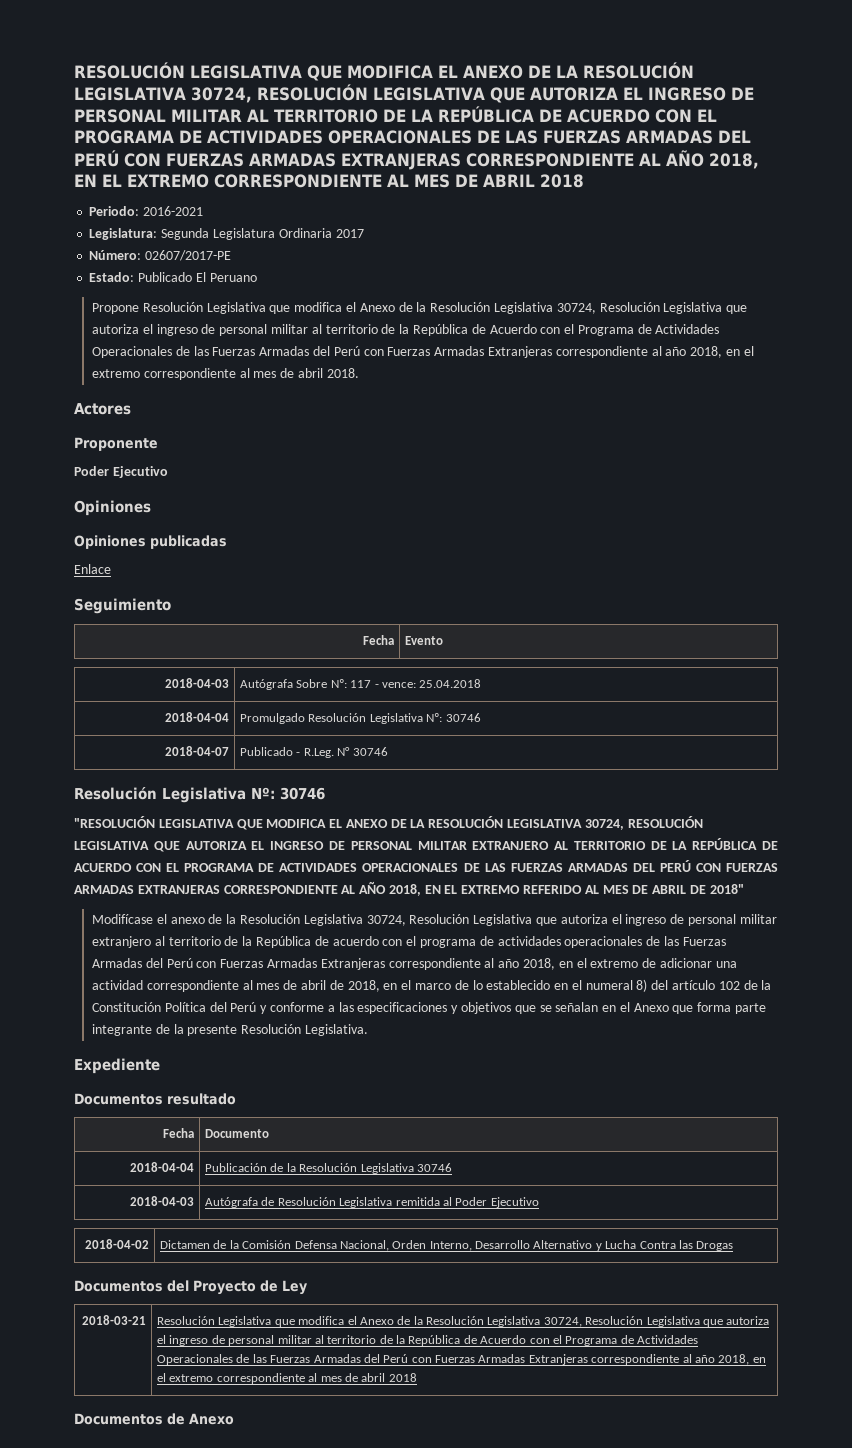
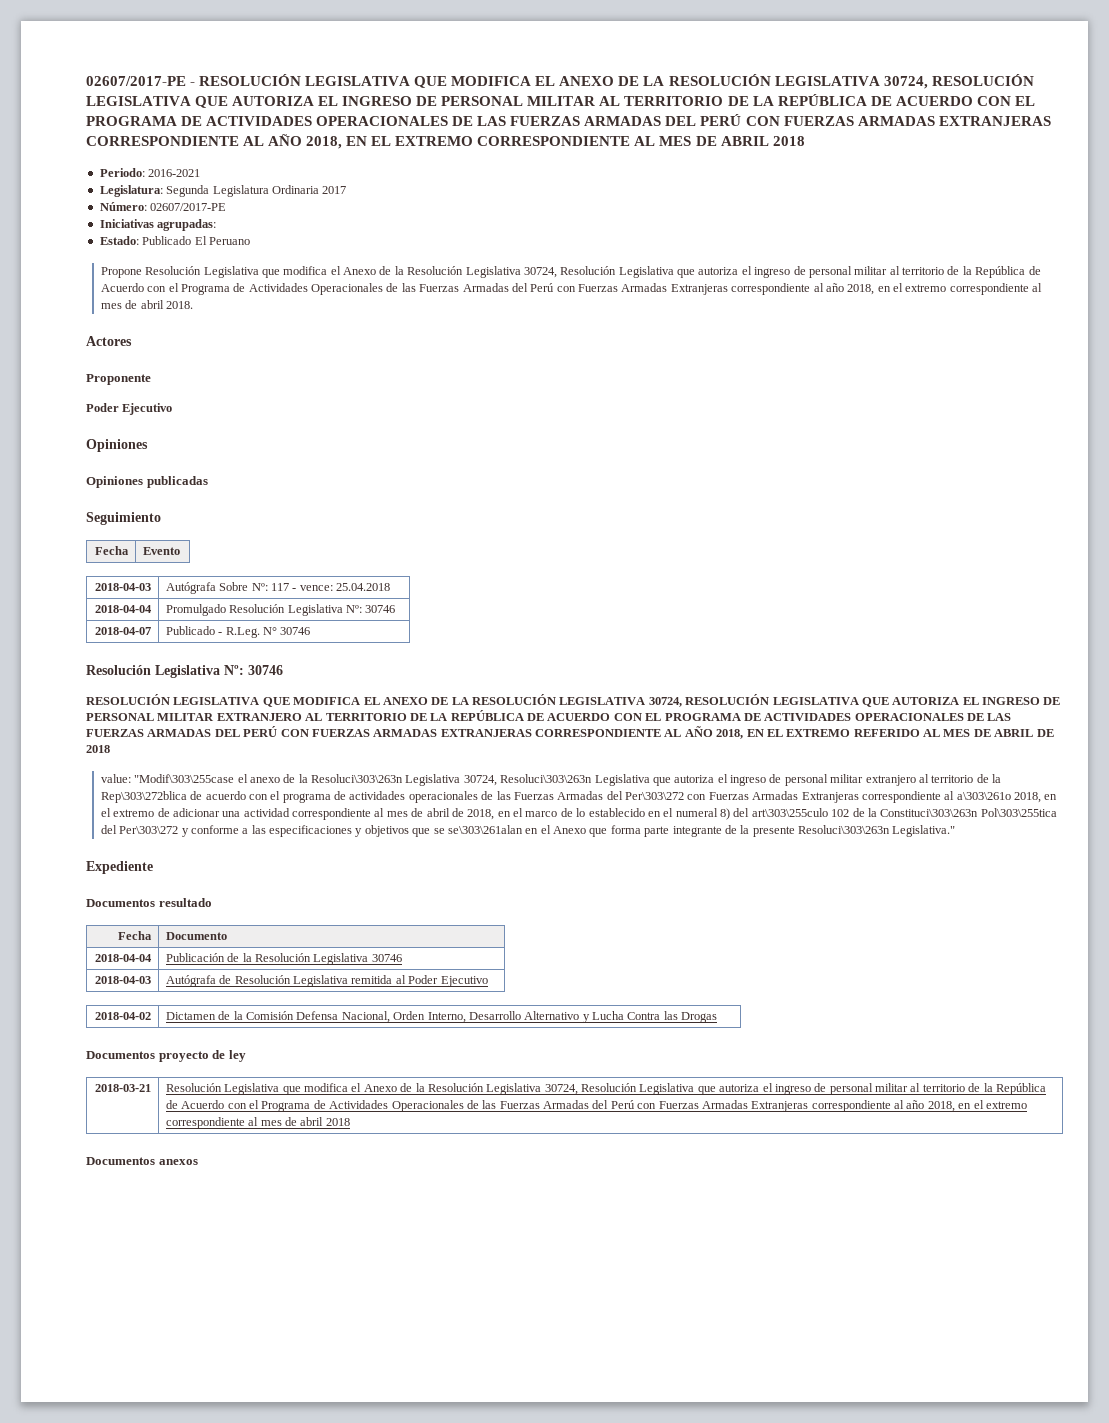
(74, 70) none -> [86,76,196,86] 02607/2017-PE -
(232, 255) none -> [99,219,217,231] // Iniciativas agrupadas:
[74,564,111,574] // Enlace -> (208, 482) none
[74,816,155,828] "RESOLUCIÓN -> [86,694,170,705] RESOLUCIÓN
[709,884,744,894] [92,914,154,924] 2018" // Modifícase -> [86,745,110,753] [100,774,235,783] 2018 // value: "Modif\303\255case
[240,914,470,926] Resolución Legislativa 30724, Resolución -> [311,774,593,786] Resoluci\303\263n Legislativa 30724, Resoluci\303\263n
[256,936,312,948] República -> [100,791,187,803] Rep\303\272blica
[166,958,520,970] Perú con Fuerzas Armadas Extranjeras correspondiente al año -> [625,791,1011,803] Per\303\272 con Fuerzas Armadas Extranjeras correspondiente al a\303\261o
[671,980,715,990] artículo -> [751,808,828,817] art\303\255culo
[92,1002,257,1012] Constitución Política del Perú -> [880,808,1057,817] [100,825,179,834] Constituci\303\263n Pol\303\255tica del Per\303\272
[555,1002,599,1012] señalan -> [447,825,523,834] se\303\261alan
[241,1024,369,1036] Resolución Legislativa. -> [798,825,956,837] Resoluci\303\263n Legislativa."
[167,1280,307,1295] del Proyecto de Ley -> [158,1050,246,1062] proyecto de ley
[167,1413,234,1425] de Anexo -> [158,1159,198,1165] anexos

